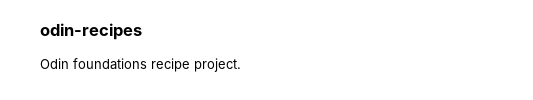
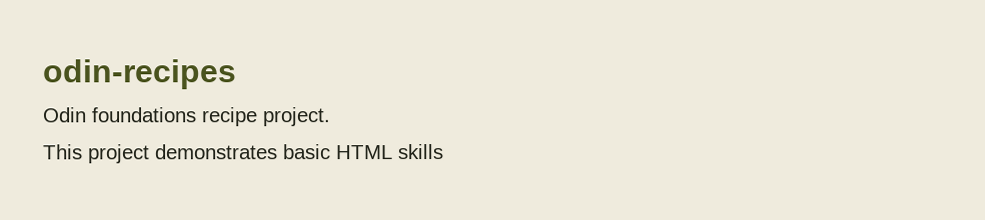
(241, 65) none -> [43,144,444,164] // This project demonstrates basic HTML skills

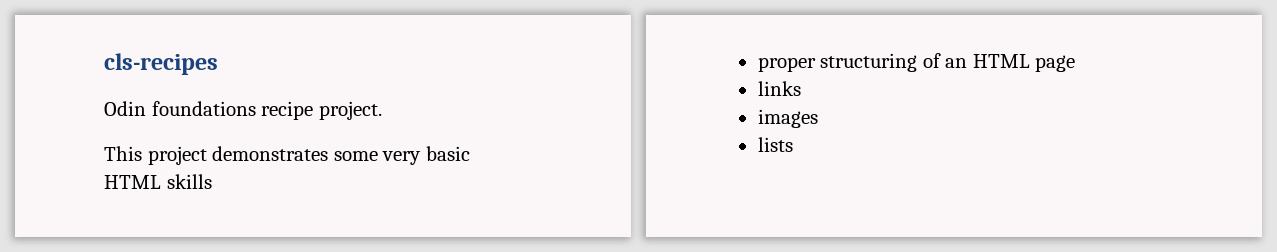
[42,59,236,90] odin-recipes -> [104,53,218,75] cls-recipes
(278, 152) none -> [333,151,422,165] some very
(444, 152) none -> [757,53,1076,72] [757,81,801,96] [757,109,818,128] [757,137,793,152] // proper structuring of an HTML page // links // images // lists

